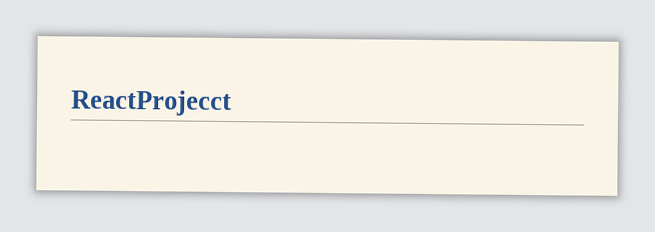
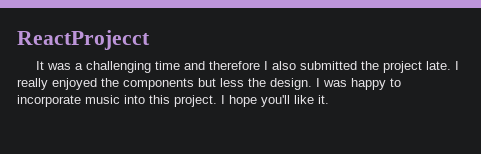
(232, 103) none -> [35,61,459,73] [17,78,401,90] [17,95,329,107] // It was a challenging time and therefore I also submitted the project late. I really enjoyed the components but less the design. I was happy to incorporate music into this project. I hope you'll like it.

